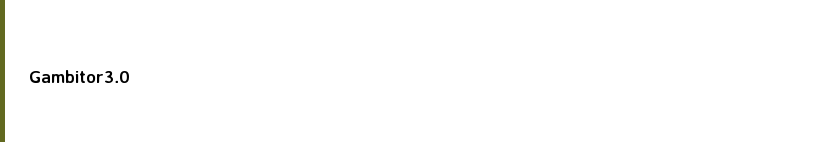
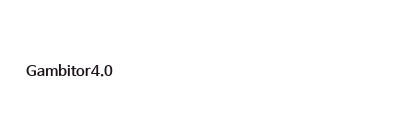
[29,70,130,83] Gambitor3.0 -> [26,64,113,77] Gambitor4.0

